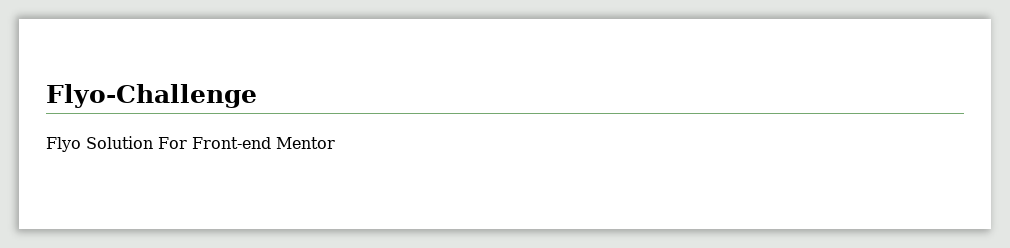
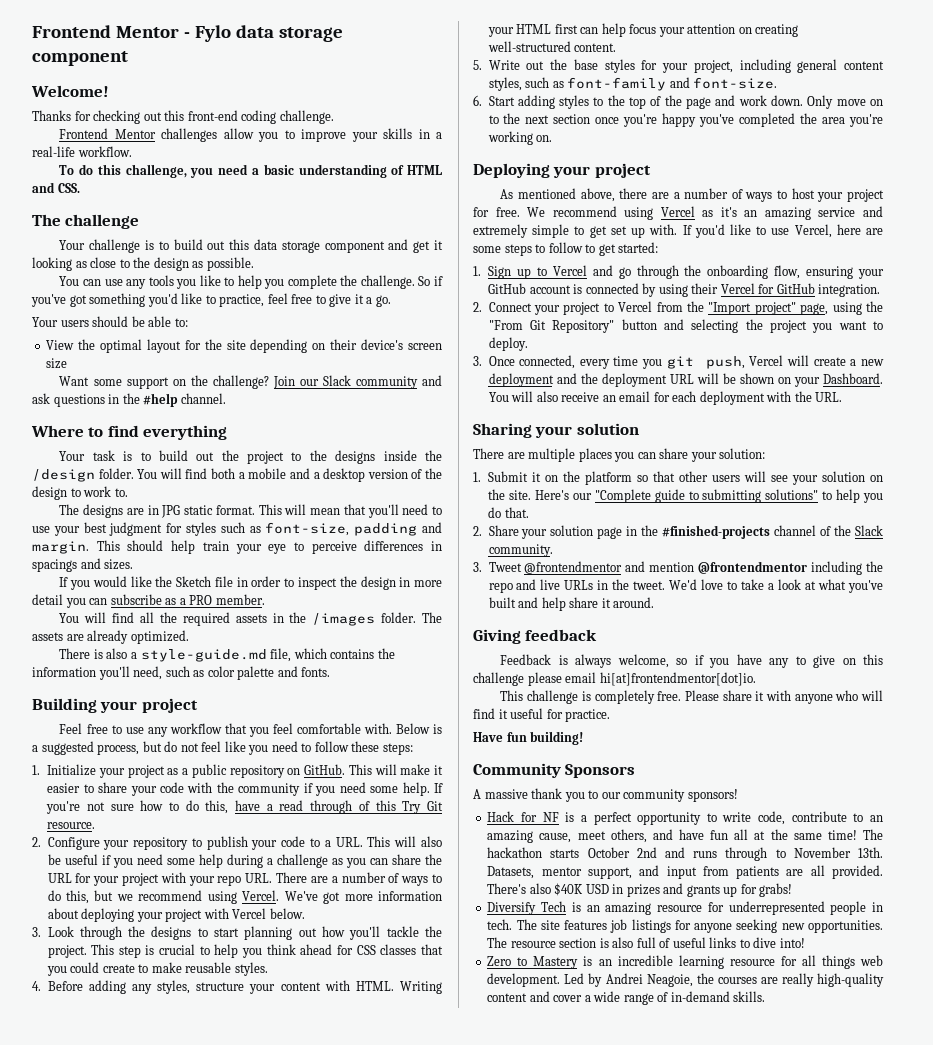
[46,84,257,108] [46,136,335,152] Flyo-Challenge // Flyo Solution For Front-end Mentor -> [32,25,343,42] [32,51,128,66] [31,85,109,97] [32,110,334,124] [59,128,443,142] [32,146,132,157] [59,164,442,178] [32,182,80,193] [32,214,140,229] [59,239,443,253] [32,257,254,271] [59,275,443,289] [31,293,391,307] [32,316,188,327] [46,339,442,353] [46,358,68,369] [59,375,442,389] [32,393,226,407] [31,425,228,440] [59,450,443,464] [32,468,443,482] [32,486,128,500] [59,504,442,518] [32,522,443,536] [32,540,442,554] [32,558,134,572] [59,576,443,590] [32,594,265,608] [59,612,442,626] [32,630,189,644] [59,648,395,662] [32,666,331,680] [32,698,198,713] [59,723,442,737] [32,741,413,755] [32,764,444,778] [47,782,443,796] [46,800,443,814] [47,822,96,829] [32,836,443,850] [47,854,442,868] [47,872,442,886] [47,890,442,904] [47,908,305,922] [32,926,442,940] [47,944,443,958] [46,962,268,976] [32,980,443,994] [487,23,799,37] [487,41,617,52] [473,59,884,73] [488,77,778,91] [473,95,883,109] [488,113,883,127] [487,131,553,145] [473,163,651,178] [500,188,885,202] [473,206,883,220] [473,224,884,238] [473,242,659,256] [473,265,884,279] [488,283,881,297] [473,301,884,315] [488,319,884,333] [488,337,528,351] [473,355,884,369] [488,373,884,387] [488,391,843,405] [473,423,639,438] [473,448,766,462] [473,471,883,485] [488,489,883,503] [488,507,529,518] [473,525,883,539] [488,544,553,557] [473,561,883,575] [488,579,884,593] [488,597,655,611] [473,629,598,644] [500,654,883,668] [473,672,756,686] [500,690,883,704] [473,708,611,722] [473,731,584,745] [473,763,636,778] [473,788,738,802] [487,811,883,825] [487,829,883,843] [487,847,883,861] [487,865,883,879] [487,883,793,897] [487,901,883,915] [487,919,883,933] [487,937,805,948] [487,955,883,969] [487,973,884,987] [487,991,766,1005] Frontend Mentor - Fylo data storage component // Welcome! // Thanks for checking out this front-end coding challenge. // Frontend Mentor challenges allow you to improve your skills in a real-life workflow. // To do this challenge, you need a basic understanding of HTML and CSS. // The challenge // Your challenge is to build out this data storage component and get it looking as close to the design as possible. // You can use any tools you like to help you complete the challenge. So if you've got something you'd like to practice, feel free to give it a go. // Your users should be able to: // View the optimal layout for the site depending on their device's screen size // Want some support on the challenge? Join our Slack community and ask questions in the #help channel. // Where to find everything // Your task is to build out the project to the designs inside the /design folder. You will find both a mobile and a desktop version of the design to work to. // The designs are in JPG static format. This will mean that you'll need to use your best judgment for styles such as font-size, padding and margin. This should help train your eye to perceive differences in spacings and sizes. // If you would like the Sketch file in order to inspect the design in more detail you can subscribe as a PRO member. // You will find all the required assets in the /images folder. The assets are already optimized. // There is also a style-guide.md file, which contains the information you'll need, such as color palette and fonts. // Building your project // Feel free to use any workflow that you feel comfortable with. Below is a suggested process, but do not feel like you need to follow these steps: // 1. Initialize your project as a public repository on GitHub. This will make it easier to share your code with the community if you need some help. If you're not sure how to do this, have a read through of this Try Git resource. // 2. Configure your repository to publish your code to a URL. This will also be useful if you need some help during a challenge as you can share the URL for your project with your repo URL. There are a number of ways to do this, but we recommend using Vercel. We've got more information about deploying your project with Vercel below. // 3. Look through the designs to start planning out how you'll tackle the project. This step is crucial to help you think ahead for CSS classes that you could create to make reusable styles. // 4. Before adding any styles, structure your content with HTML. Writing your HTML first can help focus your attention on creating well-structured content. // 5. Write out the base styles for your project, including general content styles, such as font-family and font-size. // 6. Start adding styles to the top of the page and work down. Only move on to the next section once you're happy you've completed the area you're working on. // Deploying your project // As mentioned above, there are a number of ways to host your project for free. We recommend using Vercel as it's an amazing service and extremely simple to get set up with. If you'd like to use Vercel, here are some steps to follow to get started: // 1. Sign up to Vercel and go through the onboarding flow, ensuring your GitHub account is connected by using their Vercel for GitHub integration. // 2. Connect your project to Vercel from the "Import project" page, using the "From Git Repository" button and selecting the project you want to deploy. // 3. Once connected, every time you git push, Vercel will create a new deployment and the deployment URL will be shown on your Dashboard. You will also receive an email for each deployment with the URL. // Sharing your solution // There are multiple places you can share your solution: // 1. Submit it on the platform so that other users will see your solution on the site. Here's our "Complete guide to submitting solutions" to help you do that. // 2. Share your solution page in the #finished-projects channel of the Slack community. // 3. Tweet @frontendmentor and mention @frontendmentor including the repo and live URLs in the tweet. We'd love to take a look at what you've built and help share it around. // Giving feedback // Feedback is always welcome, so if you have any to give on this challenge please email hi[at]frontendmentor[dot]io. // This challenge is completely free. Please share it with anyone who will find it useful for practice. // Have fun building! // Community Sponsors // A massive thank you to our community sponsors! // Hack for NF is a perfect opportunity to write code, contribute to an amazing cause, meet others, and have fun all at the same time! The hackathon starts October 2nd and runs through to November 13th. Datasets, mentor support, and input from patients are all provided. There's also $40K USD in prizes and grants up for grabs! // Diversify Tech is an amazing resource for underrepresented people in tech. The site features job listings for anyone seeking new opportunities. The resource section is also full of useful links to dive into! // Zero to Mastery is an incredible learning resource for all things web development. Led by Andrei Neagoie, the courses are really high-quality content and cover a wide range of in-demand skills.

